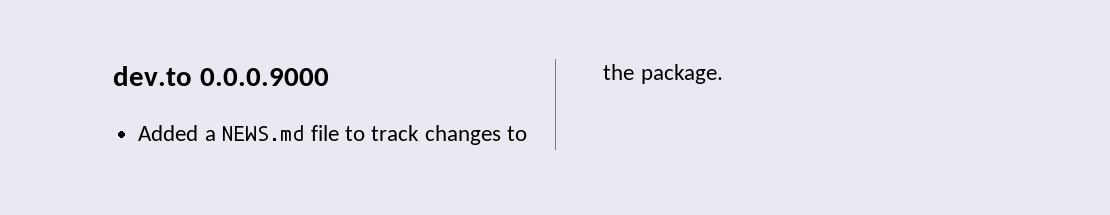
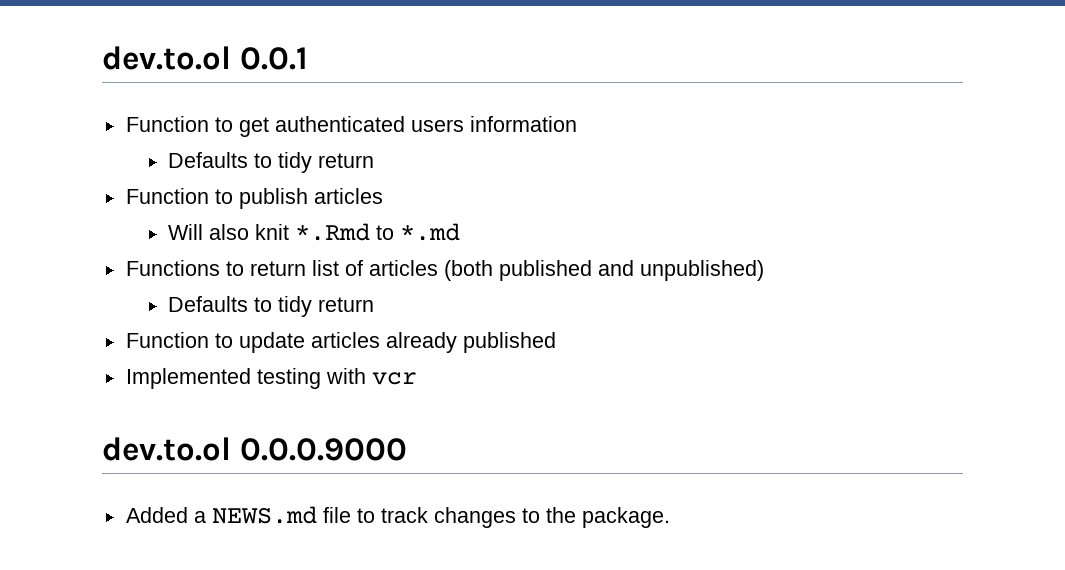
[113,66,192,86] dev.to -> [102,46,308,70] [125,116,577,137] [167,152,374,173] [125,188,383,209] [167,223,460,241] [125,260,764,281] [167,296,374,317] [125,332,556,353] [125,368,417,389] [102,437,231,461] dev.to.ol 0.0.1 // Function to get authenticated users information // Defaults to tidy return // Function to publish articles // Will also knit *.Rmd to *.md // Functions to return list of articles (both published and unpublished) // Defaults to tidy return // Function to update articles already published // Implemented testing with vcr // dev.to.ol

